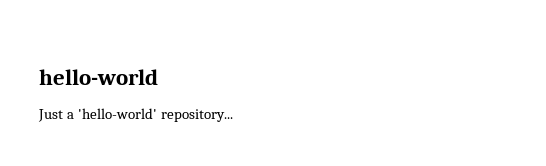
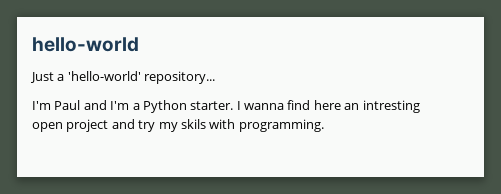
(233, 115) none -> [32,100,420,113] [32,119,324,132] // I'm Paul and I'm a Python starter. I wanna find here an intresting open project and try my skils with programming.

